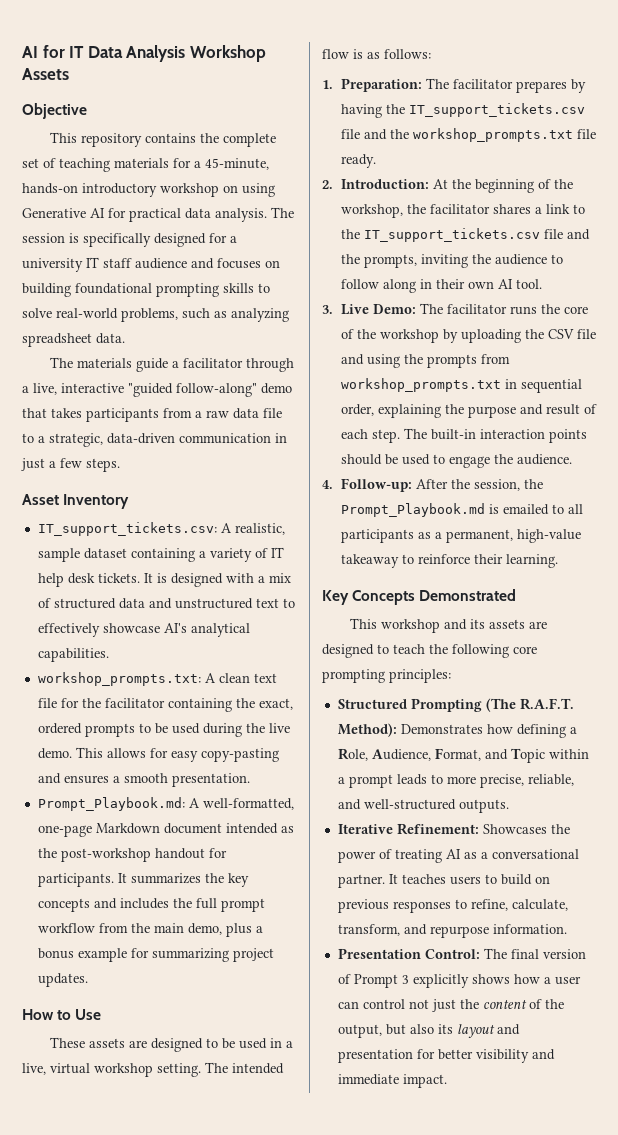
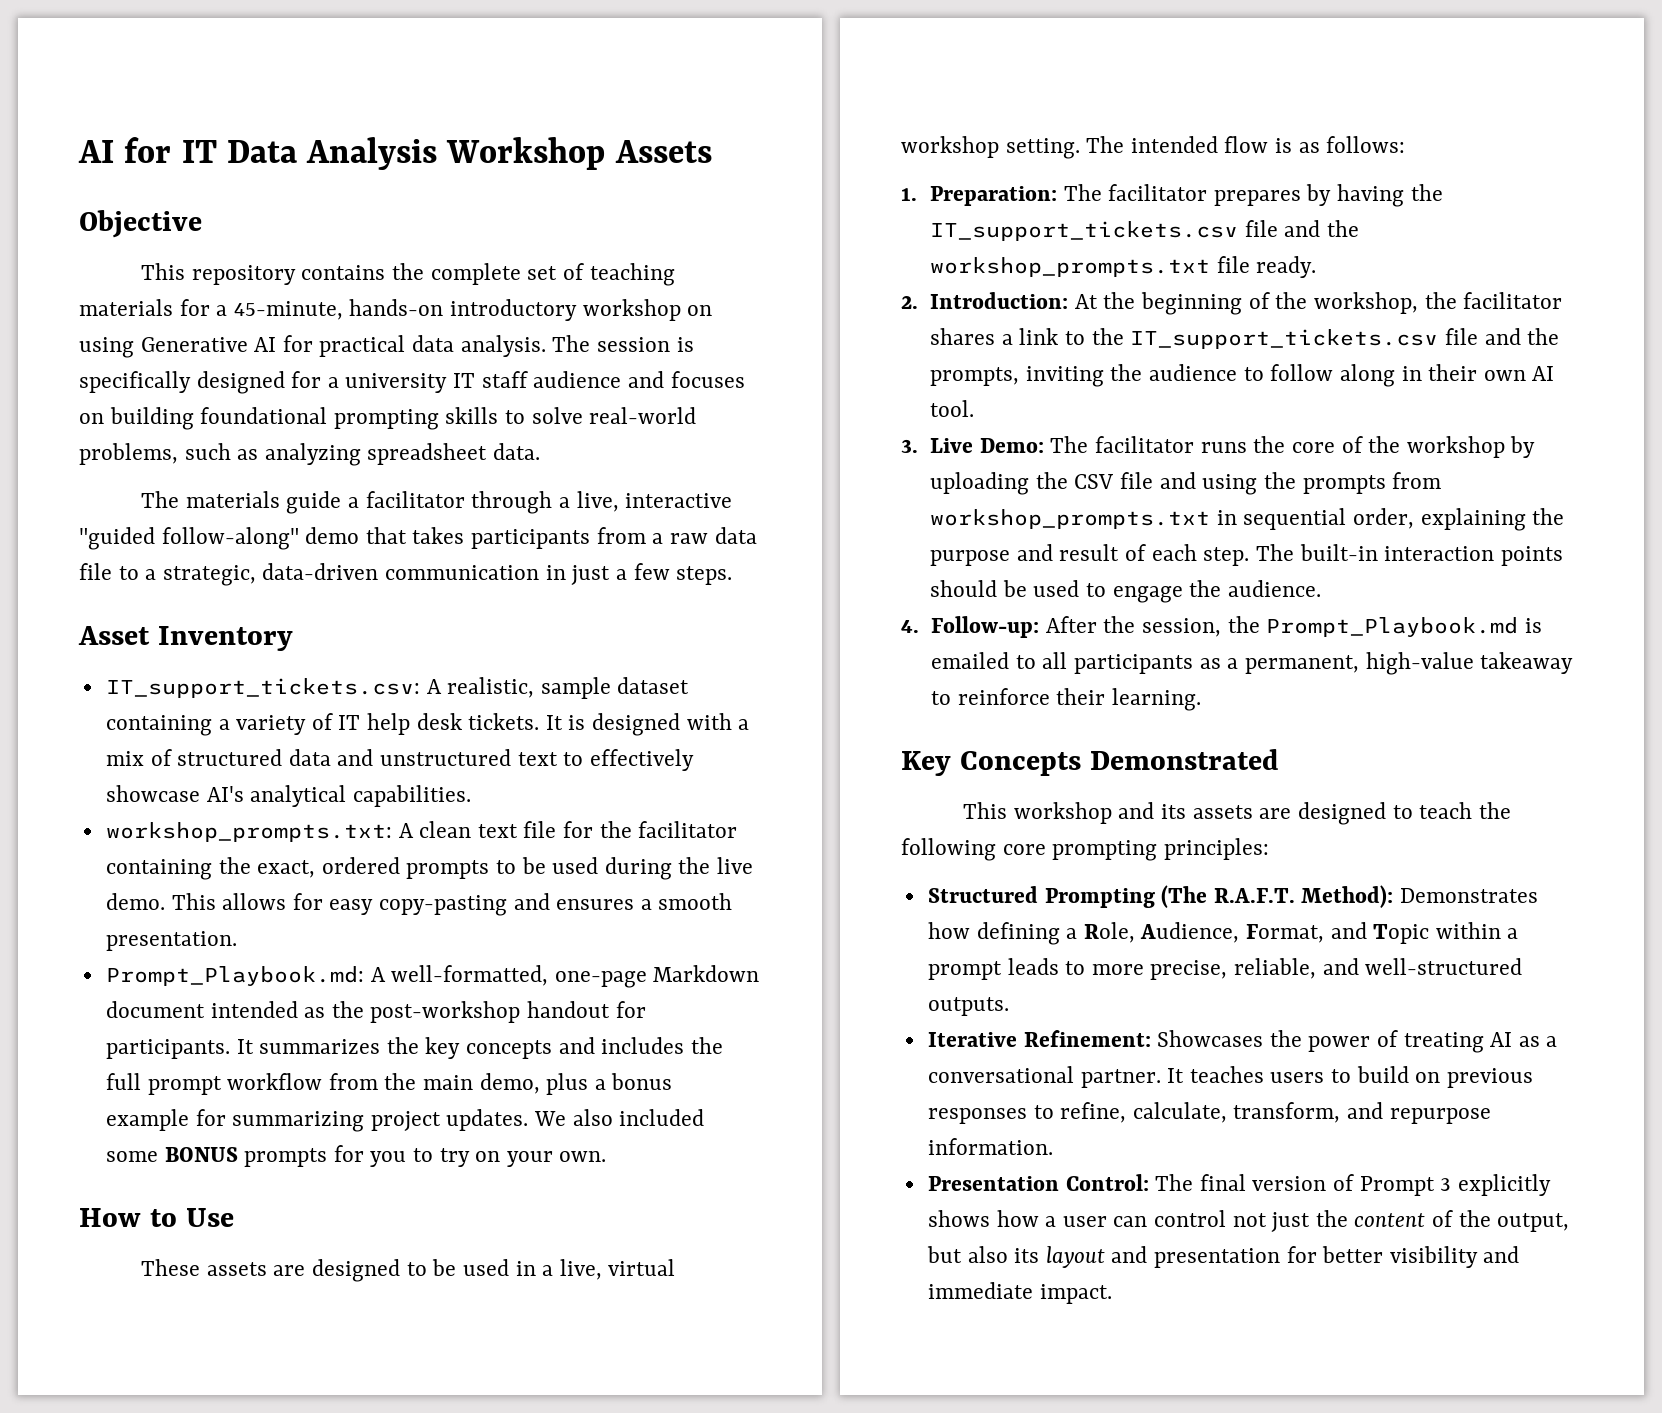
(88, 980) none -> [534,1109,705,1126] [105,1145,607,1167] We also included some BONUS prompts for you to try on your own.

